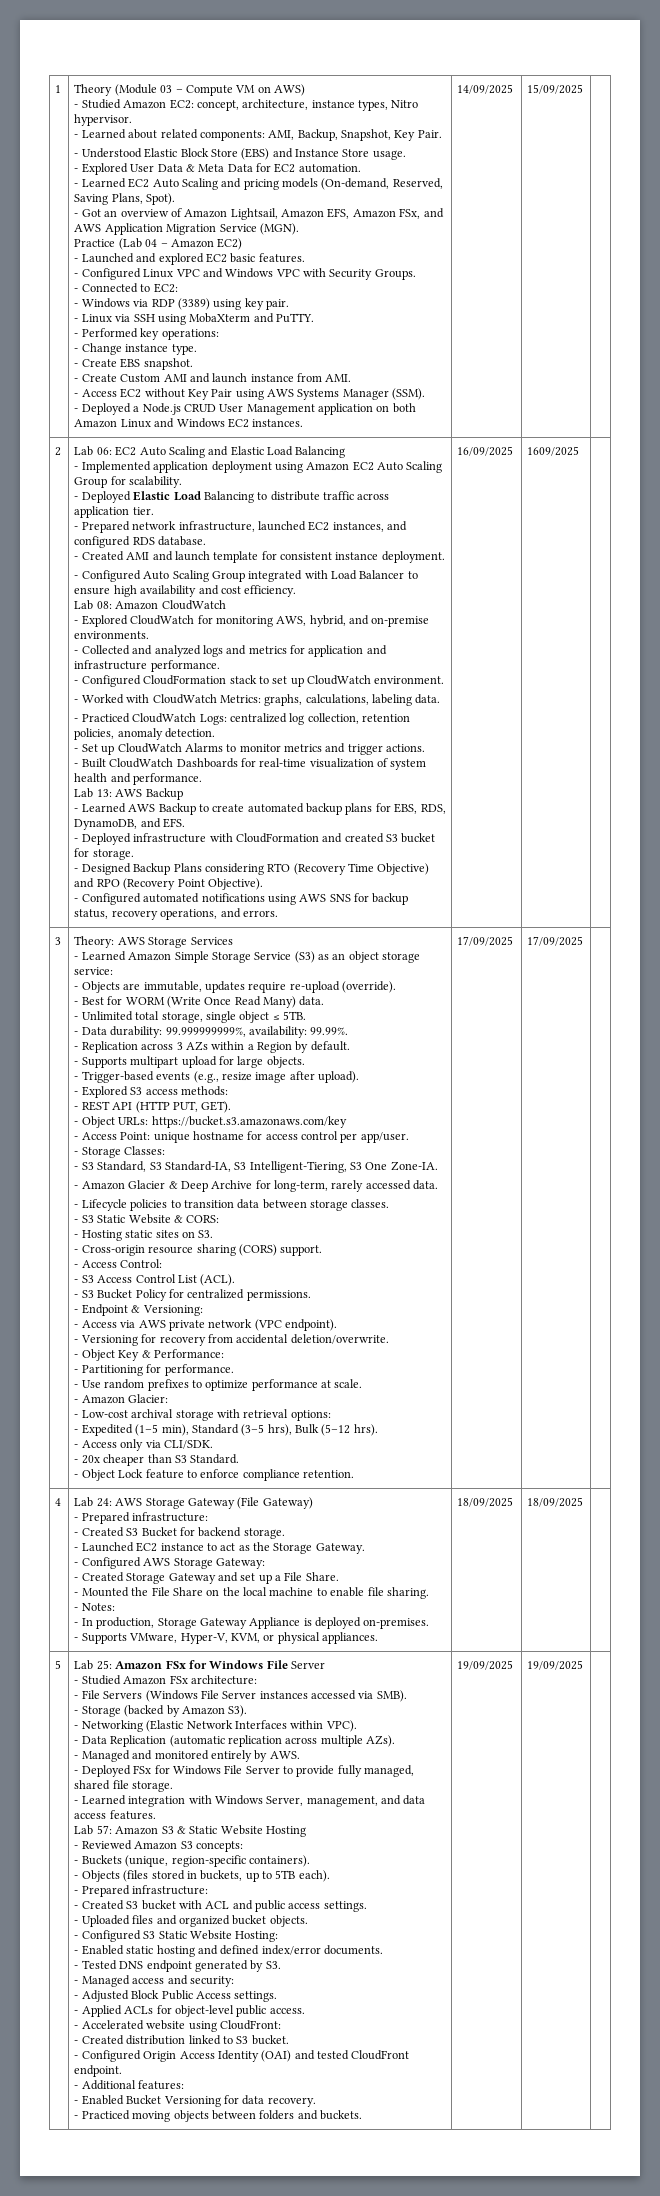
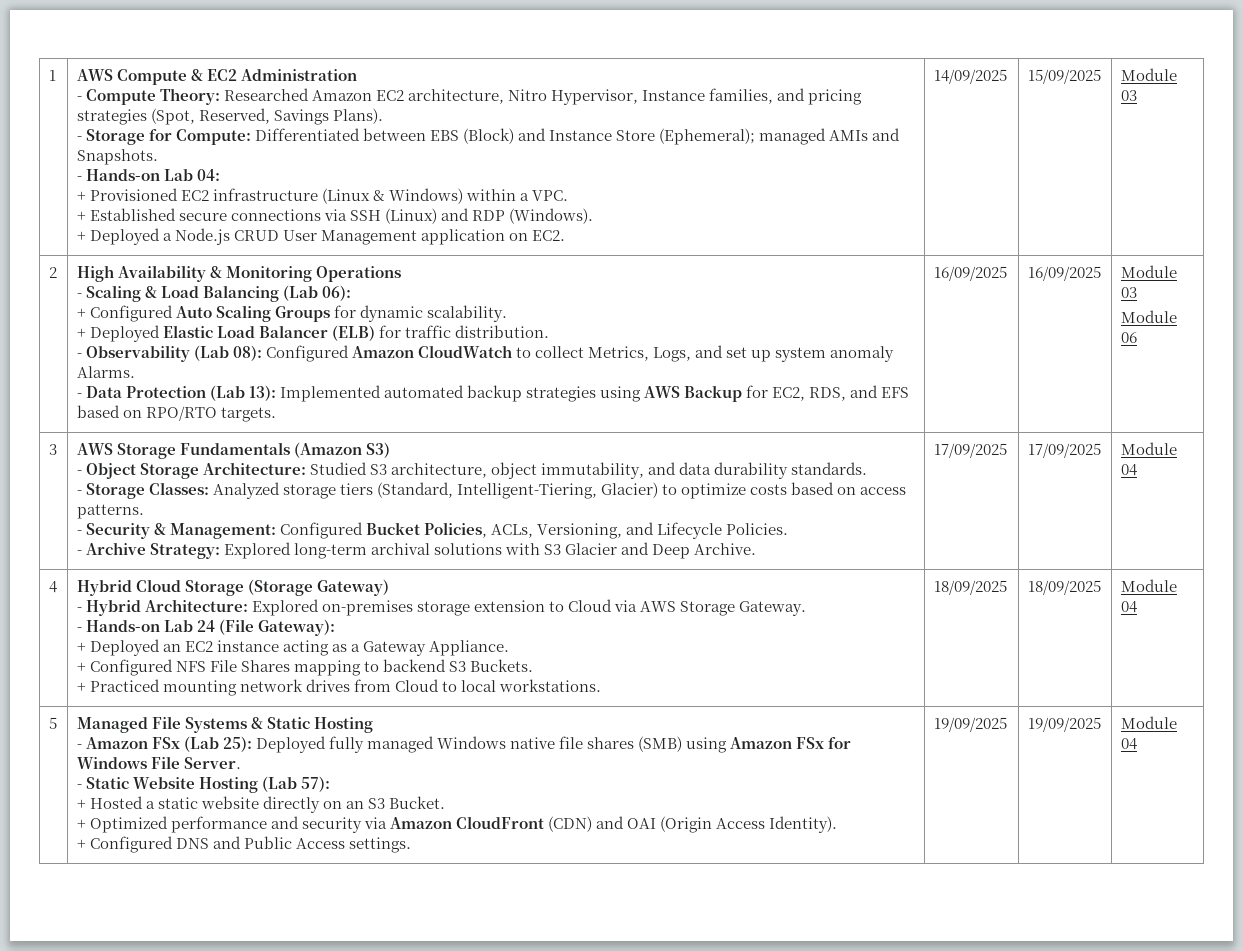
[74,84,306,96] [74,99,419,111] [74,114,133,126] [74,129,442,141] [74,148,406,160] [74,163,361,175] [74,178,443,190] [74,193,176,205] [74,208,444,220] [74,223,299,235] [74,238,243,250] [74,253,305,265] [74,268,416,280] [74,283,178,293] [74,298,290,310] [74,313,315,325] [74,328,219,340] [74,343,197,355] [74,358,193,370] [74,373,352,383] [74,388,426,400] [74,408,79,412] Theory (Module 03 – Compute VM on AWS) // - Studied Amazon EC2: concept, architecture, instance types, Nitro hypervisor. // - Learned about related components: AMI, Backup, Snapshot, Key Pair. // - Understood Elastic Block Store (EBS) and Instance Store usage. // - Explored User Data & Meta Data for EC2 automation. // - Learned EC2 Auto Scaling and pricing models (On-demand, Reserved, Saving Plans, Spot). // - Got an overview of Amazon Lightsail, Amazon EFS, Amazon FSx, and AWS Application Migration Service (MGN). // Practice (Lab 04 – Amazon EC2) // - Launched and explored EC2 basic features. // - Configured Linux VPC and Windows VPC with Security Groups. // - Connected to EC2: // - Windows via RDP (3389) using key pair. // - Linux via SSH using MobaXterm and PuTTY. // - Performed key operations: // - Change instance type. // - Create EBS snapshot. // - Create Custom AMI and launch instance from AMI. // - Access EC2 without Key Pair using AWS Systems Manager (SSM). // - -> [76,69,357,85] [76,88,863,105] [76,108,383,125] [76,128,901,145] [76,149,158,165] [76,169,220,181] [76,188,569,204] [76,208,594,224] [76,231,86,241] AWS Compute & EC2 Administration // - Compute Theory: Researched Amazon EC2 architecture, Nitro Hypervisor, Instance families, and pricing strategies (Spot, Reserved, Savings Plans). // - Storage for Compute: Differentiated between EBS (Block) and Instance Store (Ephemeral); managed AMIs and Snapshots. // - Hands-on Lab 04: // + Provisioned EC2 infrastructure (Linux & Windows) within a VPC. // + Established secure connections via SSH (Linux) and RDP (Windows). // +
[392,403,416,413] [74,418,304,428] both Amazon Linux and Windows EC2 instances. -> [532,230,566,241] EC2.
(584, 89) none -> [1120,68,1177,81] [1120,90,1137,101] Module 03
[74,446,346,458] [74,461,443,473] [74,476,126,488] Lab 06: EC2 Auto Scaling and Elastic Load Balancing // - Implemented application deployment using Amazon EC2 Auto Scaling Group for -> [76,265,401,282] [76,285,351,302] [76,305,423,322] High Availability & Monitoring Operations // - Scaling & Load Balancing (Lab 06): // + Configured Auto Scaling Groups for dynamic
[74,496,79,500] - -> [76,328,86,338] +
[203,491,390,503] [74,506,154,518] [74,521,408,533] [74,536,207,548] [74,551,445,563] [74,570,418,582] [74,585,297,597] [74,600,226,610] [74,615,430,627] [74,631,150,639] [74,645,387,657] [74,660,220,672] [74,675,445,687] [74,694,441,706] [74,713,411,725] [74,728,216,740] [74,743,426,755] [74,758,427,770] [74,773,203,785] [74,788,183,800] [74,803,446,815] [74,818,186,830] [74,833,436,845] [74,848,134,860] [74,863,430,875] [74,878,263,890] [74,893,409,905] [74,908,278,920] [457,446,514,456] [527,446,580,456] Balancing to distribute traffic across application tier. // - Prepared network infrastructure, launched EC2 instances, and configured RDS database. // - Created AMI and launch template for consistent instance deployment. // - Configured Auto Scaling Group integrated with Load Balancer to ensure high availability and cost efficiency. // Lab 08: Amazon CloudWatch // - Explored CloudWatch for monitoring AWS, hybrid, and on-premise environments. // - Collected and analyzed logs and metrics for application and infrastructure performance. // - Configured CloudFormation stack to set up CloudWatch environment. // - Worked with CloudWatch Metrics: graphs, calculations, labeling data. // - Practiced CloudWatch Logs: centralized log collection, retention policies, anomaly detection. // - Set up CloudWatch Alarms to monitor metrics and trigger actions. // - Built CloudWatch Dashboards for real-time visualization of system health and performance. // Lab 13: AWS Backup // - Learned AWS Backup to create automated backup plans for EBS, RDS, DynamoDB, and EFS. // - Deployed infrastructure with CloudFormation and created S3 bucket for storage. // - Designed Backup Plans considering RTO (Recovery Time Objective) and RPO (Recovery Point Objective). // - Configured automated notifications using AWS SNS for backup status, recovery operations, and errors. | 16/09/2025 | 1609/2025 | -> [258,325,550,341] [76,345,895,362] [76,366,135,378] [76,385,910,402] [76,405,276,422] [933,266,1007,281] [1027,266,1101,281] [1120,265,1177,278] [1120,287,1137,298] [1120,310,1177,323] [1120,332,1137,343] Balancer (ELB) for traffic distribution. // - Observability (Lab 08): Configured Amazon CloudWatch to collect Metrics, Logs, and set up system anomaly Alarms. // - Data Protection (Lab 13): Implemented automated backup strategies using AWS Backup for EC2, RDS, and EFS based on RPO/RTO targets. | 16/09/2025 | 16/09/2025 | Module 03 // Module 06
[74,936,233,948] [74,951,421,963] [74,967,114,975] [74,981,397,993] [74,996,325,1008] [74,1011,307,1023] [74,1026,349,1038] [74,1041,350,1053] [74,1056,305,1068] [74,1071,360,1083] [74,1086,228,1098] [74,1101,232,1113] [74,1116,347,1128] [74,1131,409,1143] [74,1146,166,1158] [74,1161,438,1173] [74,1180,439,1192] [74,1199,390,1211] [74,1214,220,1224] [74,1230,214,1241] [74,1244,323,1256] [74,1259,163,1268] [74,1274,236,1286] [74,1289,311,1301] [74,1304,203,1316] [74,1319,338,1331] [74,1334,389,1346] [74,1349,224,1361] [74,1364,234,1376] [74,1379,363,1391] [74,1394,169,1404] [74,1409,331,1421] [74,1424,378,1436] [74,1439,213,1451] [74,1454,240,1466] [74,1469,355,1481] Theory: AWS Storage Services // - Learned Amazon Simple Storage Service (S3) as an object storage service: // - Objects are immutable, updates require re-upload (override). // - Best for WORM (Write Once Read Many) data. // - Unlimited total storage, single object ≤ 5TB. // - Data durability: 99.999999999%, availability: 99.99%. // - Replication across 3 AZs within a Region by default. // - Supports multipart upload for large objects. // - Trigger-based events (e.g., resize image after upload). // - Explored S3 access methods: // - REST API (HTTP PUT, GET). // - Object URLs: https://bucket.s3.amazonaws.com/key // - Access Point: unique hostname for access control per app/user. // - Storage Classes: // - S3 Standard, S3 Standard-IA, S3 Intelligent-Tiering, S3 One Zone-IA. // - Amazon Glacier & Deep Archive for long-term, rarely accessed data. // - Lifecycle policies to transition data between storage classes. // - S3 Static Website & CORS: // - Hosting static sites on S3. // - Cross-origin resource sharing (CORS) support. // - Access Control: // - S3 Access Control List (ACL). // - S3 Bucket Policy for centralized permissions. // - Endpoint & Versioning: // - Access via AWS private network (VPC endpoint). // - Versioning for recovery from accidental deletion/overwrite. // - Object Key & Performance: // - Partitioning for performance. // - Use random prefixes to optimize performance at scale. // - Amazon Glacier: // - Low-cost archival storage with retrieval options: // - Expedited (1–5 min), Standard (3–5 hrs), Bulk (5–12 hrs). // - Access only via CLI/SDK. // - 20x cheaper than S3 Standard. // - Object Lock feature to enforce compliance retention. -> [76,442,390,459] [76,462,868,479] [76,482,907,499] [76,504,144,519] [76,522,789,539] [76,542,757,559] AWS Storage Fundamentals (Amazon S3) // - Object Storage Architecture: Studied S3 architecture, object immutability, and data durability standards. // - Storage Classes: Analyzed storage tiers (Standard, Intelligent-Tiering, Glacier) to optimize costs based on access patterns. // - Security & Management: Configured Bucket Policies, ACLs, Versioning, and Lifecycle Policies. // - Archive Strategy: Explored long-term archival solutions with S3 Glacier and Deep Archive.
(584, 941) none -> [1120,442,1177,455] [1120,464,1137,476] Module 04
[74,1497,313,1509] [74,1512,209,1524] [74,1527,285,1539] [74,1542,365,1554] [74,1557,265,1569] [74,1572,339,1584] [74,1587,429,1599] [74,1603,115,1611] [74,1617,430,1629] [74,1632,379,1644] Lab 24: AWS Storage Gateway (File Gateway) // - Prepared infrastructure: // - Created S3 Bucket for backend storage. // - Launched EC2 instance to act as the Storage Gateway. // - Configured AWS Storage Gateway: // - Created Storage Gateway and set up a File Share. // - Mounted the File Share on the local machine to enable file sharing. // - Notes: // - In production, Storage Gateway Appliance is deployed on-premises. // - Supports VMware, Hyper-V, KVM, or physical appliances. -> [76,579,389,596] [76,599,807,616] [76,619,335,636] [76,639,510,656] [76,659,534,676] [76,679,602,696] Hybrid Cloud Storage (Storage Gateway) // - Hybrid Architecture: Explored on-premises storage extension to Cloud via AWS Storage Gateway. // - Hands-on Lab 24 (File Gateway): // + Deployed an EC2 instance acting as a Gateway Appliance. // + Configured NFS File Shares mapping to backend S3 Buckets. // + Practiced mounting network drives from Cloud to local workstations.
(584, 1502) none -> [1120,579,1177,592] [1120,601,1137,613] Module 04
[74,1660,112,1670] Lab 25: -> [76,716,373,733] [76,736,728,753] Managed File Systems & Static Hosting // - Amazon FSx (Lab 25): Deployed fully managed Windows native file shares (SMB) using
[291,1661,326,1669] [74,1675,257,1685] [74,1690,407,1702] [74,1705,248,1717] [74,1720,357,1732] [74,1735,396,1747] [74,1750,300,1762] [74,1765,415,1777] [74,1780,174,1792] [74,1795,426,1807] [74,1810,156,1820] [74,1825,307,1837] [74,1840,243,1852] [74,1855,310,1867] [74,1870,330,1882] [74,1885,209,1897] [74,1900,367,1912] [74,1915,308,1927] [74,1930,279,1942] [74,1945,384,1957] [74,1960,281,1972] [74,1975,234,1987] [74,1990,278,2002] [74,2005,305,2017] [74,2020,281,2032] [74,2035,289,2045] [74,2050,410,2062] [74,2065,123,2077] [74,2080,185,2090] [74,2095,316,2107] [74,2110,363,2122] Server // - Studied Amazon FSx architecture: // - File Servers (Windows File Server instances accessed via SMB). // - Storage (backed by Amazon S3). // - Networking (Elastic Network Interfaces within VPC). // - Data Replication (automatic replication across multiple AZs). // - Managed and monitored entirely by AWS. // - Deployed FSx for Windows File Server to provide fully managed, shared file storage. // - Learned integration with Windows Server, management, and data access features. // Lab 57: Amazon S3 & Static Website Hosting // - Reviewed Amazon S3 concepts: // - Buckets (unique, region-specific containers). // - Objects (files stored in buckets, up to 5TB each). // - Prepared infrastructure: // - Created S3 bucket with ACL and public access settings. // - Uploaded files and organized bucket objects. // - Configured S3 Static Website Hosting: // - Enabled static hosting and defined index/error documents. // - Tested DNS endpoint generated by S3. // - Managed access and security: // - Adjusted Block Public Access settings. // - Applied ACLs for object-level public access. // - Accelerated website using CloudFront: // - Created distribution linked to S3 bucket. // - Configured Origin Access Identity (OAI) and tested CloudFront endpoint. // - Additional features: // - Enabled Bucket Versioning for data recovery. // - Practiced moving objects between folders and buckets. -> [183,757,241,769] [76,776,330,793] [76,796,446,813] [76,816,838,833] [76,836,411,853] Server. // - Static Website Hosting (Lab 57): // + Hosted a static website directly on an S3 Bucket. // + Optimized performance and security via Amazon CloudFront (CDN) and OAI (Origin Access Identity). // + Configured DNS and Public Access settings.
(584, 1665) none -> [1120,716,1177,729] [1120,738,1137,750] Module 04

